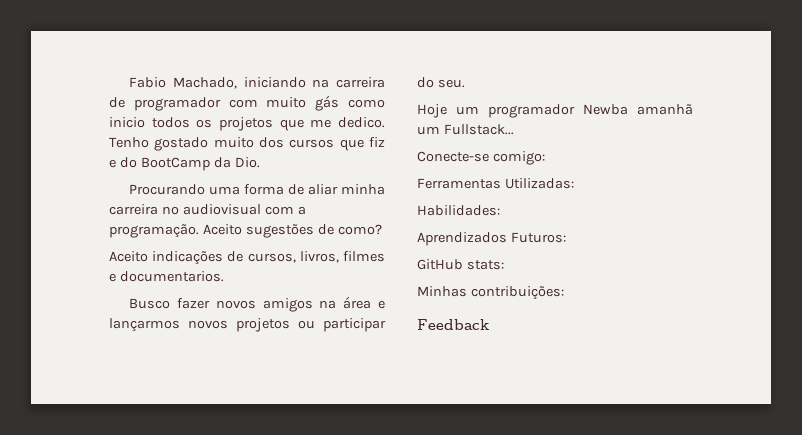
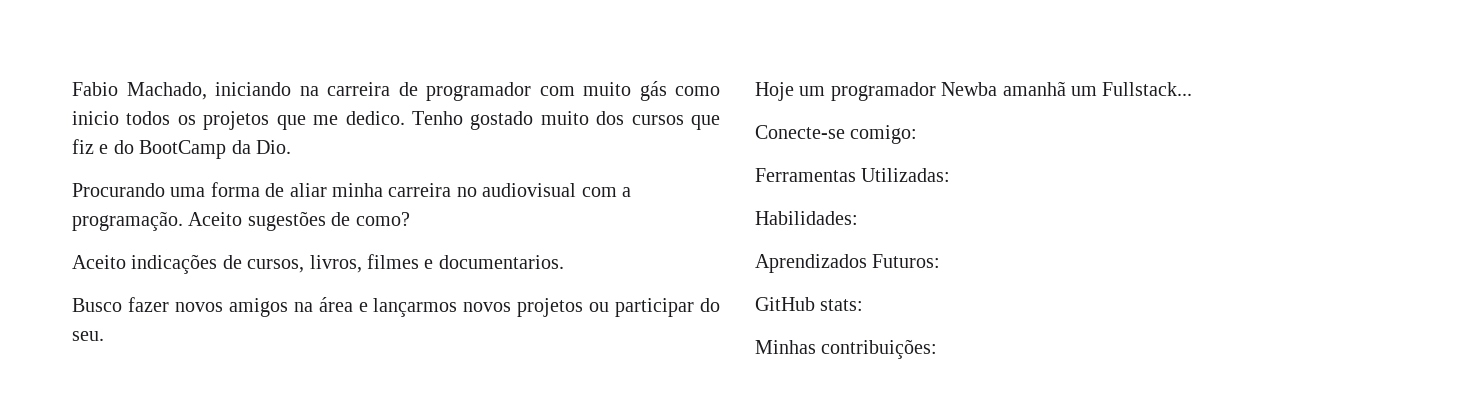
[417,319,489,330] // Feedback -> (938, 349) none

